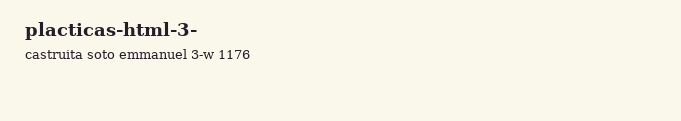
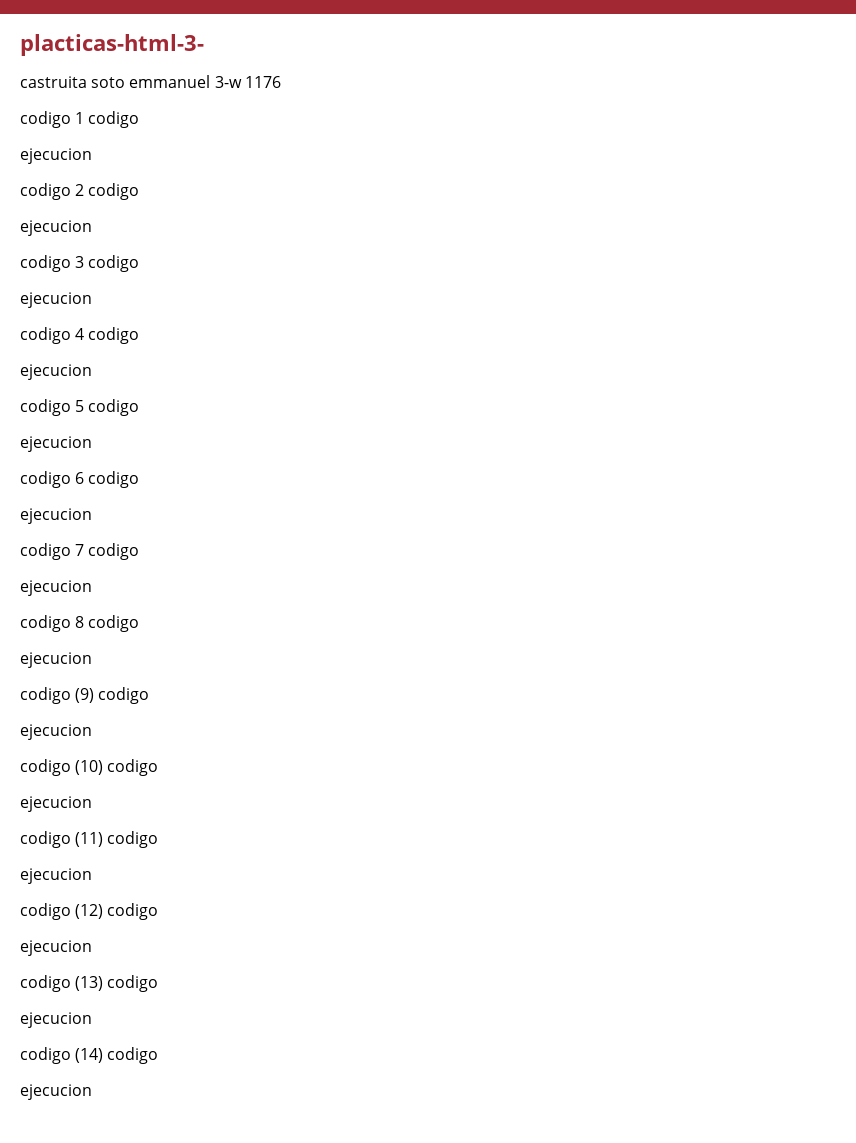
(250, 54) none -> [20,111,140,128] [20,148,92,164] [20,183,140,200] [20,220,92,236] [20,255,140,272] [20,292,92,308] [20,327,140,344] [20,364,92,380] [20,399,140,416] [20,436,92,452] [20,471,140,488] [20,508,92,524] [20,543,140,560] [20,580,92,596] [20,615,140,632] [20,652,92,668] [20,687,150,704] [20,724,92,740] [20,759,159,776] [20,796,92,812] [20,831,159,848] [20,868,92,884] [20,903,159,920] [20,940,92,956] [20,975,159,992] [20,1012,92,1028] [20,1047,159,1064] [20,1084,92,1100] // codigo 1 codigo // ejecucion // codigo 2 codigo // ejecucion // codigo 3 codigo // ejecucion // codigo 4 codigo // ejecucion // codigo 5 codigo // ejecucion // codigo 6 codigo // ejecucion // codigo 7 codigo // ejecucion // codigo 8 codigo // ejecucion // codigo (9) codigo // ejecucion // codigo (10) codigo // ejecucion // codigo (11) codigo // ejecucion // codigo (12) codigo // ejecucion // codigo (13) codigo // ejecucion // codigo (14) codigo // ejecucion

